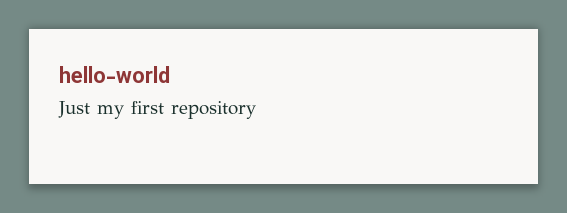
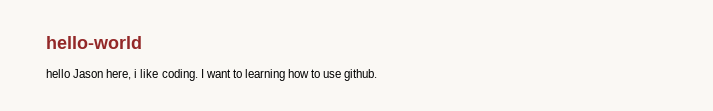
[58,101,256,119] Just my first repository -> [46,69,378,81] hello Jason here, i like coding. I want to learning how to use github.

